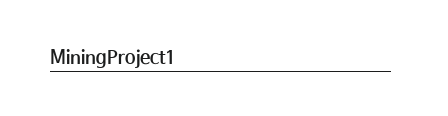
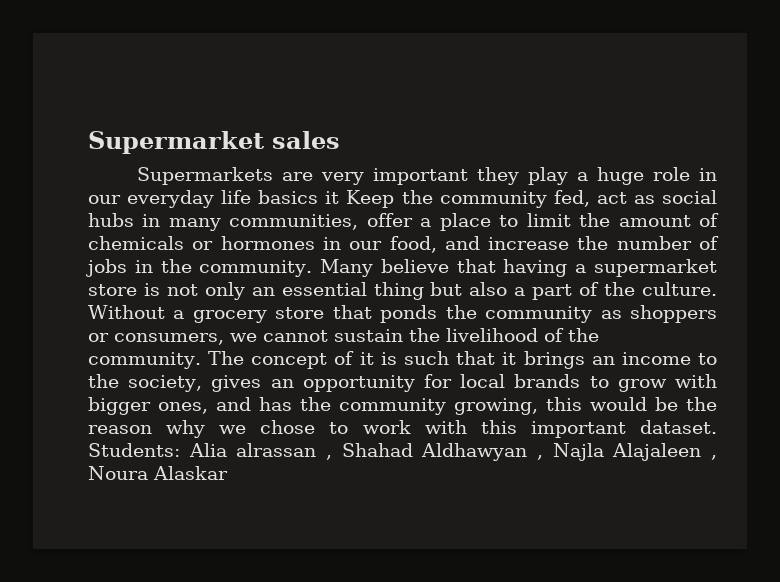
[50,49,176,69] MiningProject1 -> [88,131,340,154] [137,167,717,185] [88,190,717,208] [88,213,719,231] [88,236,719,253] [86,259,717,277] [88,282,717,300] [88,305,718,323] [88,328,599,345] [88,351,717,369] [88,374,717,392] [88,397,717,415] [88,420,717,438] [88,443,717,461] [88,466,228,480] Supermarket sales // Supermarkets are very important they play a huge role in our everyday life basics it Keep the community fed, act as social hubs in many communities, offer a place to limit the amount of chemicals or hormones in our food, and increase the number of jobs in the community. Many believe that having a supermarket store is not only an essential thing but also a part of the culture. Without a grocery store that ponds the community as shoppers or consumers, we cannot sustain the livelihood of the community. The concept of it is such that it brings an income to the society, gives an opportunity for local brands to grow with bigger ones, and has the community growing, this would be the reason why we chose to work with this important dataset. Students: Alia alrassan , Shahad Aldhawyan , Najla Alajaleen , Noura Alaskar

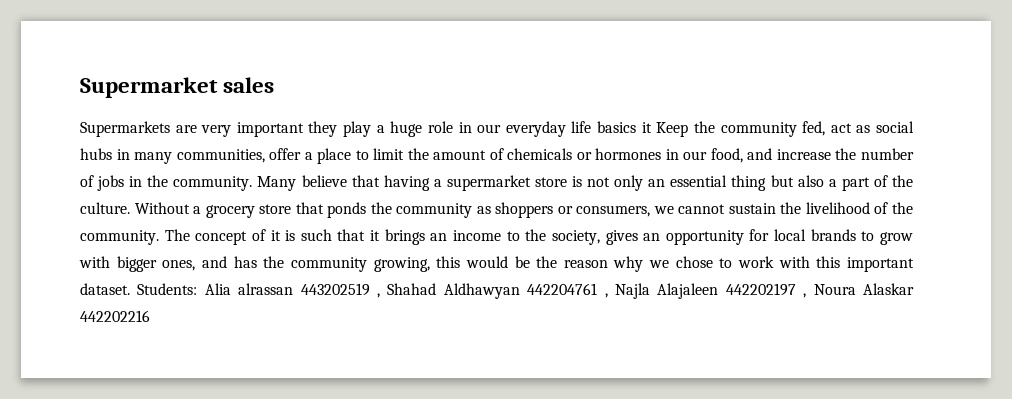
(317, 450) none -> [300,283,370,296] 443202519
(528, 452) none -> [527,283,598,295] 442204761
(702, 452) none -> [725,283,796,296] 442202197
(228, 473) none -> [80,310,150,322] 442202216

